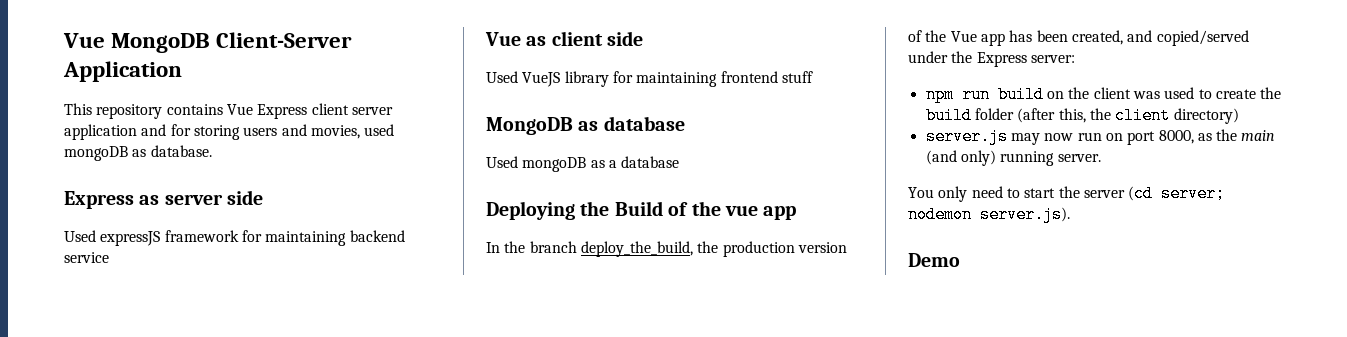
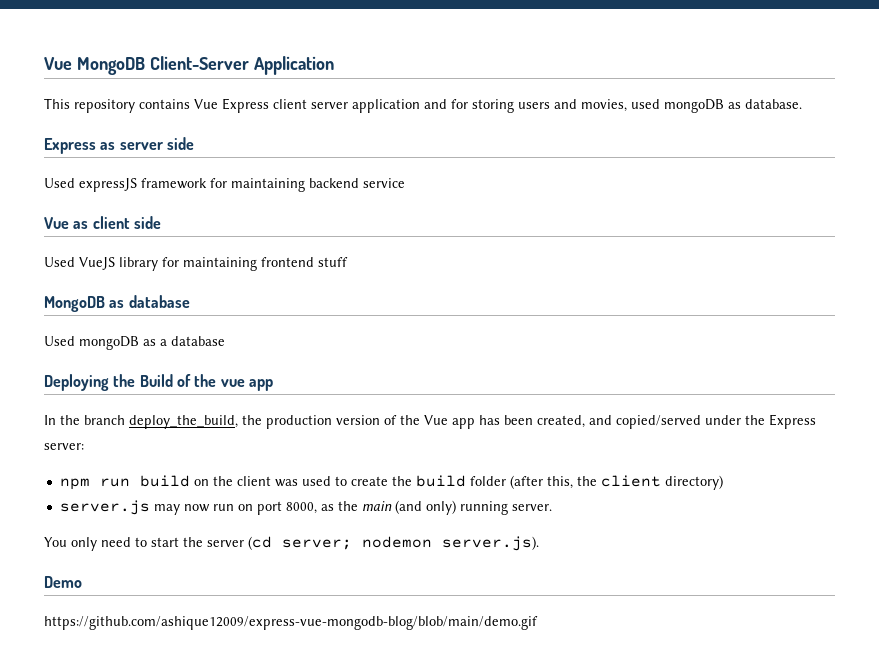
(960, 260) none -> [44,616,538,630] // https://github.com/ashique12009/express-vue-mongodb-blog/blob/main/demo.gif

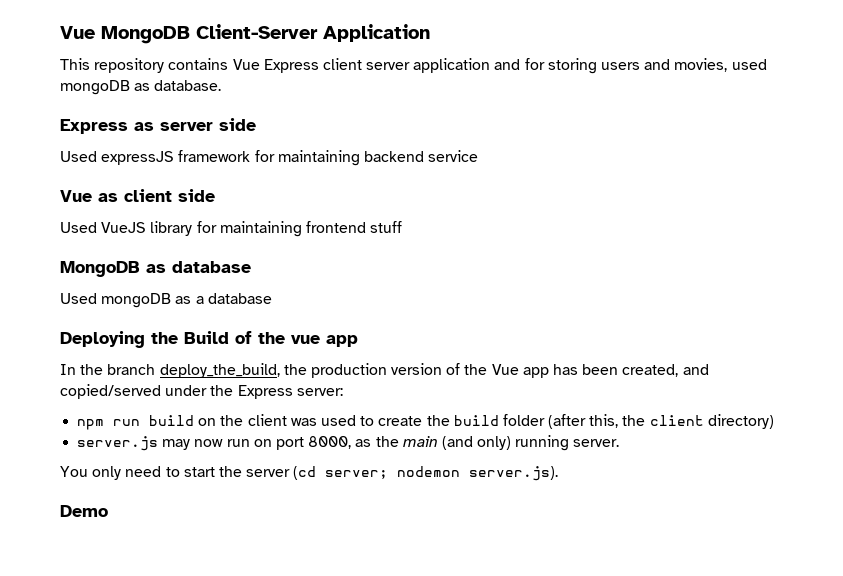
[44,616,538,630] // https://github.com/ashique12009/express-vue-mongodb-blog/blob/main/demo.gif -> (108, 511) none

